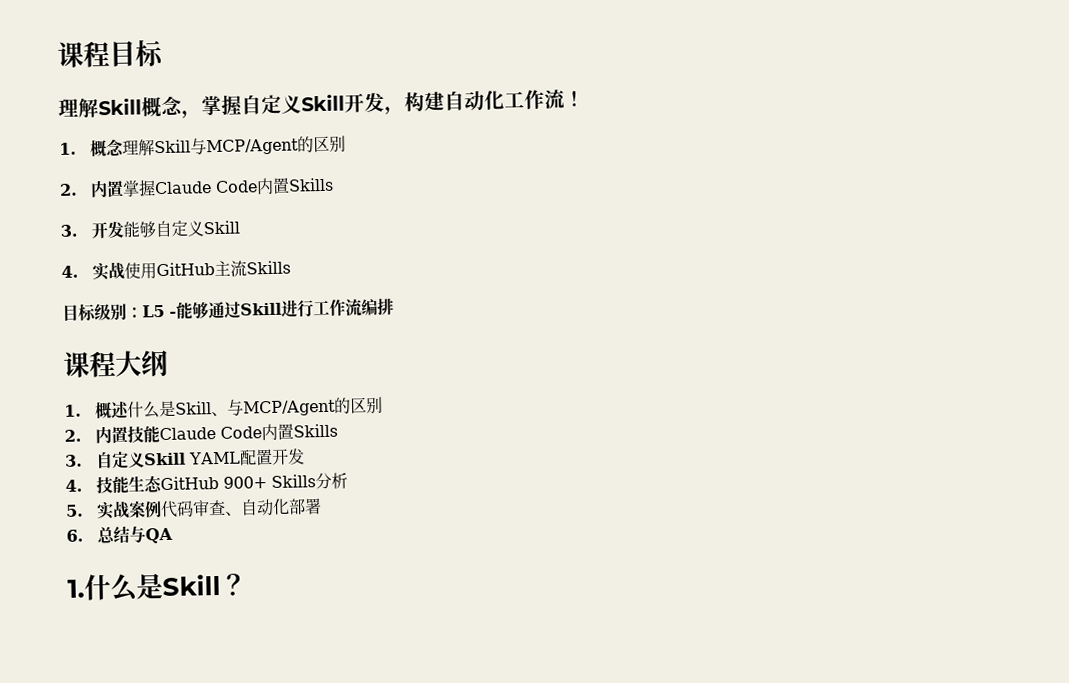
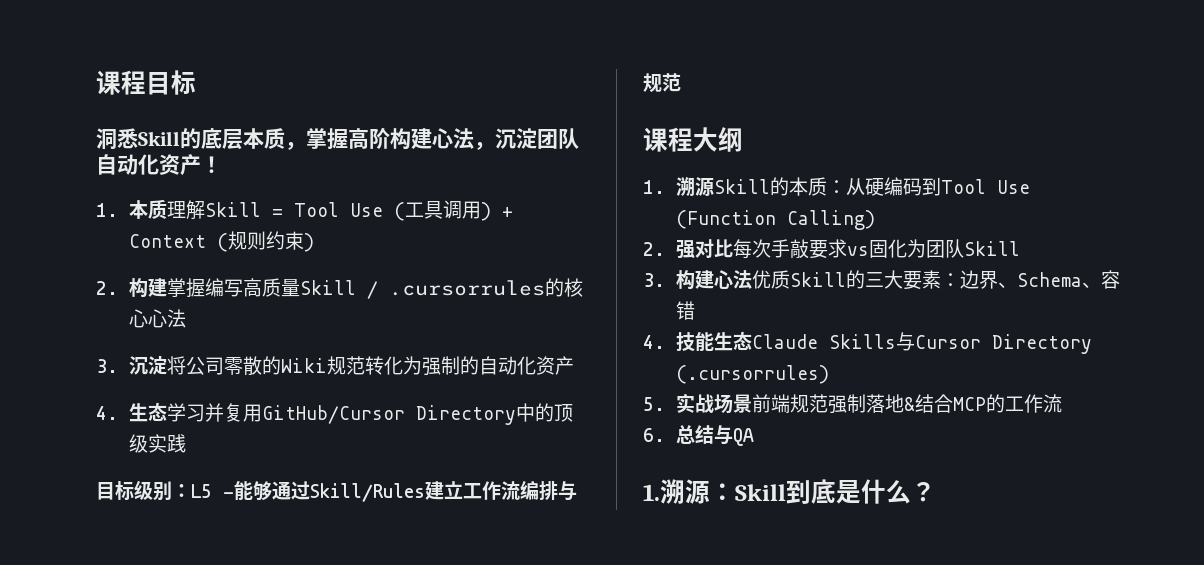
[58,89,585,119] [59,135,347,157] [59,177,335,198] [60,220,241,239] [61,260,292,281] 理解Skill概念，掌握自定义Skill开发，构建自动化工作流！ // 1.概念理解Skill与MCP/Agent的区别 // 2.内置掌握Claude Code内置Skills // 3.开发能够自定义Skill // 4.实战使用GitHub主流Skills -> [96,127,579,150] [96,154,222,176] [96,199,513,221] [128,231,314,252] [96,278,583,299] [128,309,186,328] [96,356,574,376] [96,402,573,425] [128,434,186,453] 洞悉Skill的底层本质，掌握高阶构建心法，沉淀团队自动化资产！ // 1.本质理解Skill = Tool Use (工具调用) + Context (规则约束) // 2.构建掌握编写高质量Skill / .cursorrules的核心心法 // 3.沉淀将公司零散的Wiki规范转化为强制的自动化资产 // 4.生态学习并复用GitHub/Cursor Directory中的顶级实践
[240,299,314,318] Skill进行 -> [310,481,463,502] Skill/Rules建立
(394, 306) none -> [558,481,577,501] [643,73,681,93] 与规范
[95,396,384,419] [64,423,339,444] [65,448,306,469] [65,472,349,494] [65,498,323,520] 概述什么是Skill、与MCP/Agent的区别 // 2.内置技能Claude Code内置Skills // 3.自定义Skill YAML配置开发 // 4.技能生态GitHub 900+ Skills分析 // 5.实战案例代码审查、自动化部署 -> [675,177,1030,196] [675,210,875,230] [643,239,1020,259] [643,270,1120,290] [675,301,695,320] [643,331,1092,354] [675,365,829,384] [643,393,1062,414] 溯源Skill的本质：从硬编码到Tool Use (Function Calling) // 2.强对比每次手敲要求vs固化为团队Skill // 3.构建心法优质Skill的三大要素：边界、Schema、容错 // 4.技能生态Claude Skills与Cursor Directory (.cursorrules) // 5.实战场景前端规范强制落地&结合MCP的工作流
[84,573,221,603] 什么是Skill -> [660,479,911,504] 溯源：Skill到底是什么

